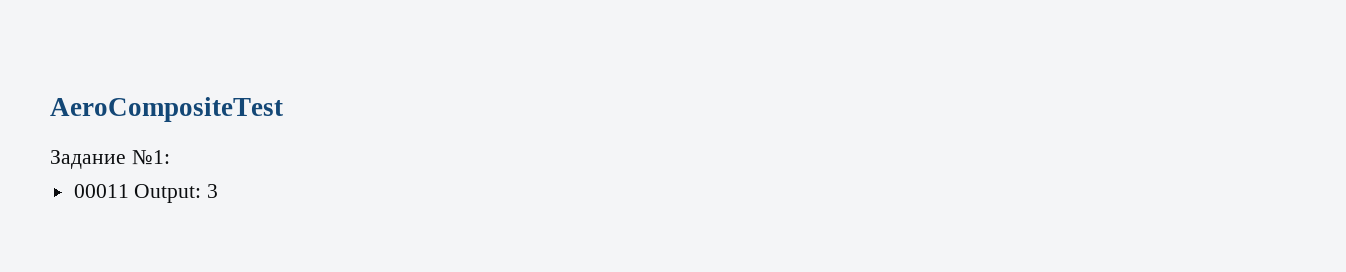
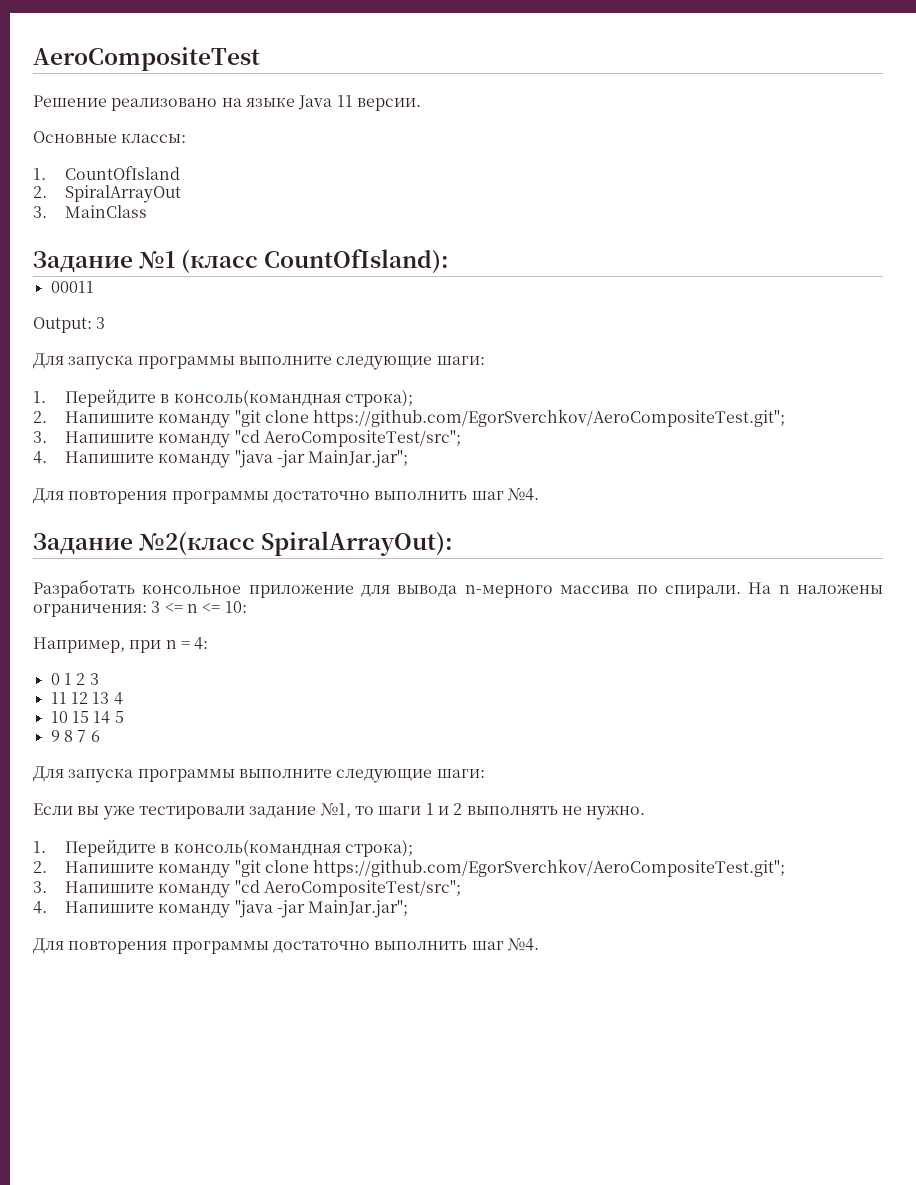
[50,150,170,169] Задание №1: -> [33,95,421,111] [33,131,187,143] [33,166,180,180] [33,185,181,203] [33,205,147,218] [33,249,450,273] Решение реализовано на языке Java 11 версии. // Основные классы: // 1. CountOfIsland // 2. SpiralArrayOut // 3. MainClass // Задание №1 (класс CountOfIsland):
(129, 191) none -> (94, 287) //
(219, 191) none -> [33,353,485,370] [33,389,413,407] [33,409,786,428] [33,430,461,448] [33,450,409,468] [33,488,539,504] [33,531,454,556] [33,579,884,598] [33,601,247,617] [33,637,209,653] [50,673,99,685] [50,692,123,705] [50,711,124,724] [50,730,100,742] [33,766,485,783] [33,803,646,820] [33,839,413,857] [33,859,786,878] [33,880,461,898] [33,900,409,918] [33,938,539,954] // Для запуска программы выполните следующие шаги: // 1. Перейдите в консоль(командная строка); // 2. Напишите команду "git clone https://github.com/EgorSverchkov/AeroCompositeTest.git"; // 3. Напишите команду "cd AeroCompositeTest/src"; // 4. Напишите команду "java -jar MainJar.jar"; // Для повторения программы достаточно выполнить шаг №4. // Задание №2(класс SpiralArrayOut): // Разработать консольное приложение для вывода n-мерного массива по спирали. На n наложены ограничения: 3 <= n <= 10: // Например, при n = 4: // 0 1 2 3 // 11 12 13 4 // 10 15 14 5 // 9 8 7 6 // Для запуска программы выполните следующие шаги: // Если вы уже тестировали задание №1, то шаги 1 и 2 выполнять не нужно. // 1. Перейдите в консоль(командная строка); // 2. Напишите команду "git clone https://github.com/EgorSverchkov/AeroCompositeTest.git"; // 3. Напишите команду "cd AeroCompositeTest/src"; // 4. Напишите команду "java -jar MainJar.jar"; // Для повторения программы достаточно выполнить шаг №4.

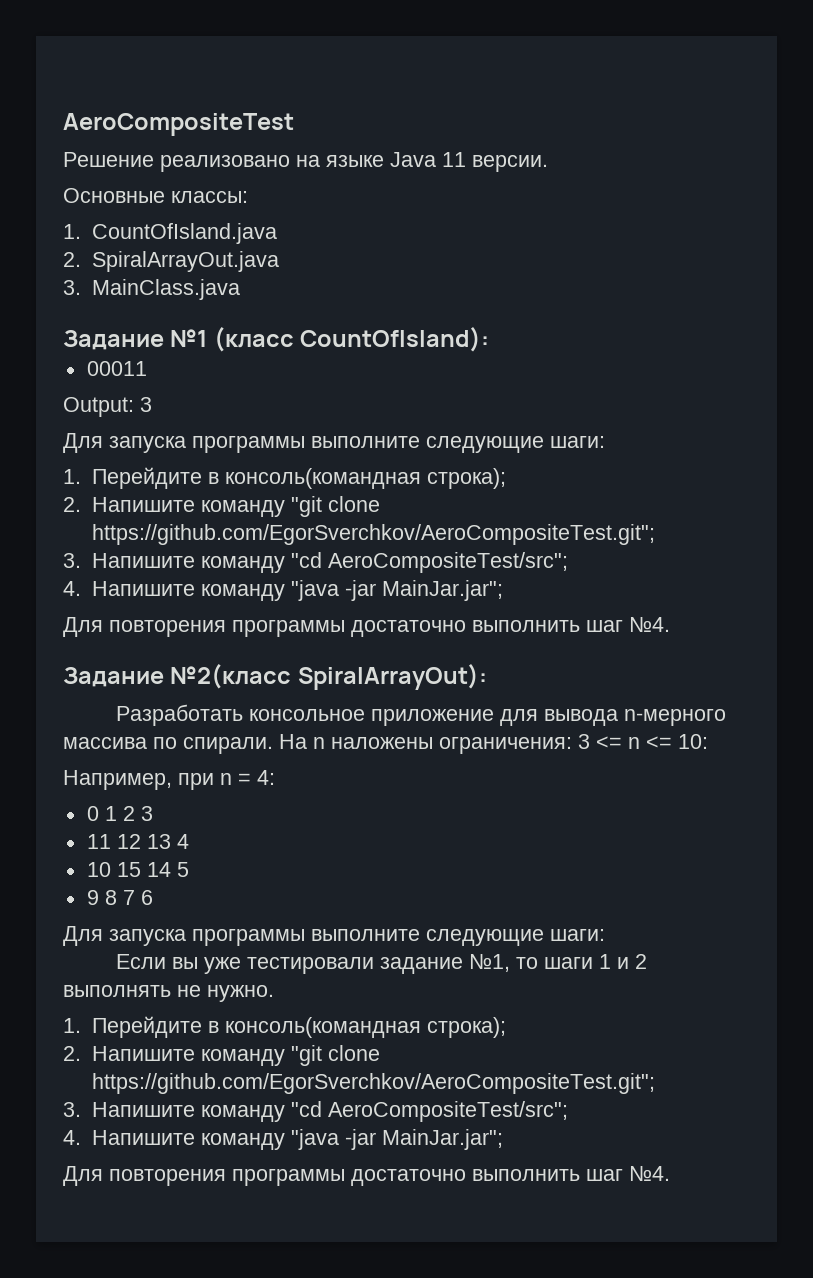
[64,166,180,180] [33,185,181,203] [33,205,147,218] CountOfIsland // 2. SpiralArrayOut // 3. MainClass -> [91,223,277,244] [63,251,279,272] [63,279,240,300] CountOfIsland.java // 2. SpiralArrayOut.java // 3. MainClass.java

